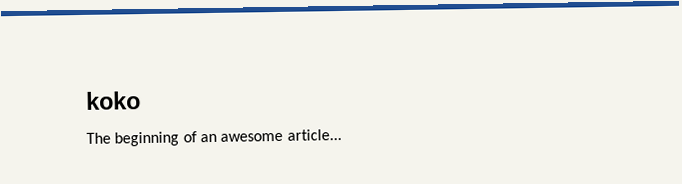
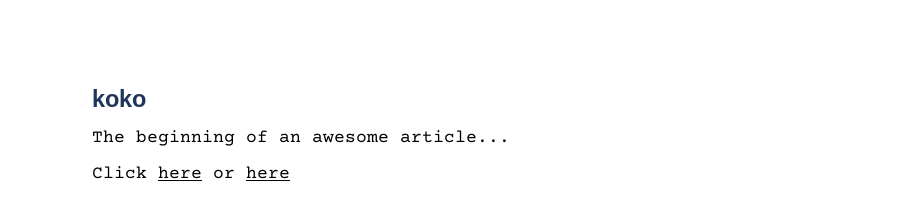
(342, 134) none -> [92,166,290,179] // Click here or here

